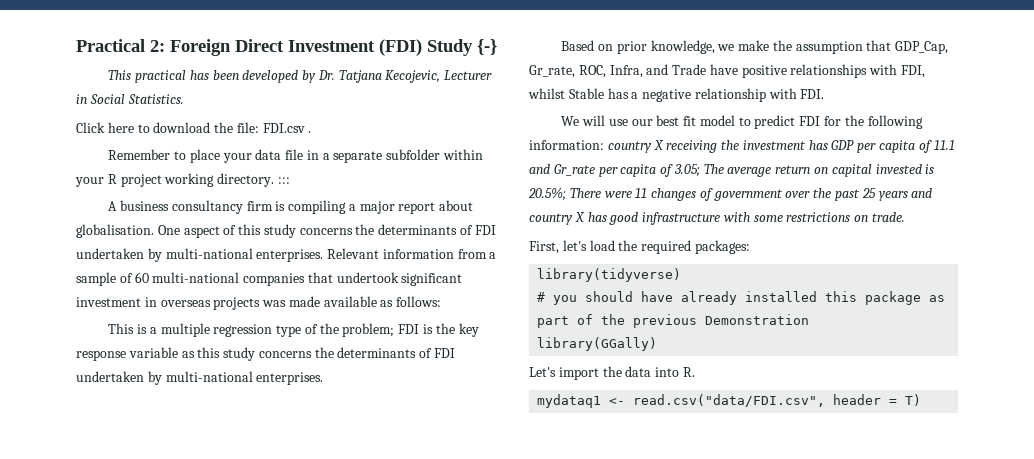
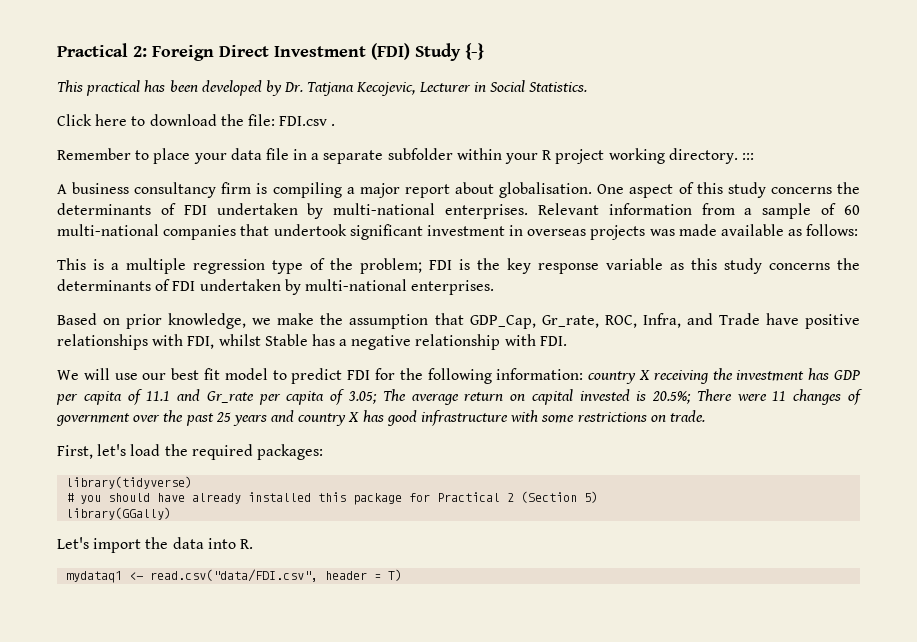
[929,295,946,302] [537,314,810,328] as part of the previous Demonstration -> [409,491,599,503] for Practical 2 (Section 5)

